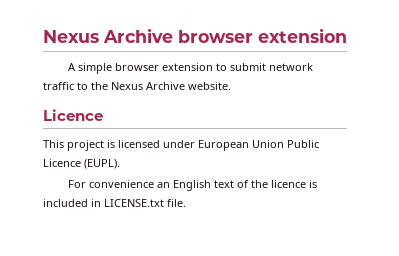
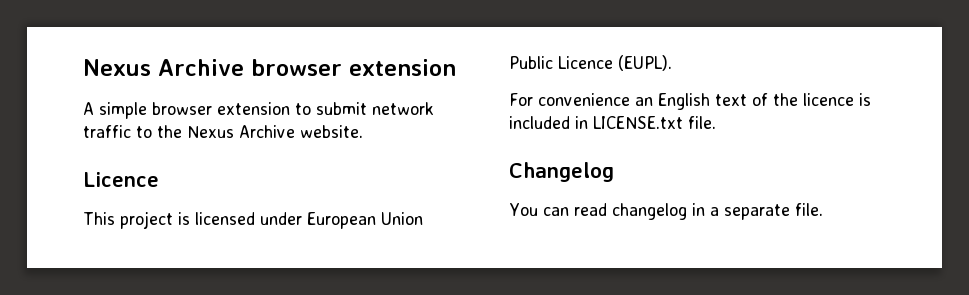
(186, 203) none -> [509,162,614,182] [509,203,823,220] // Changelog // You can read changelog in a separate file.

